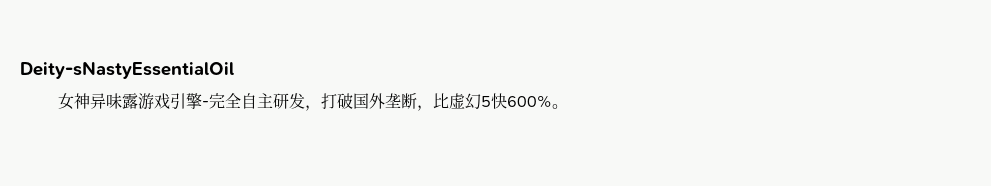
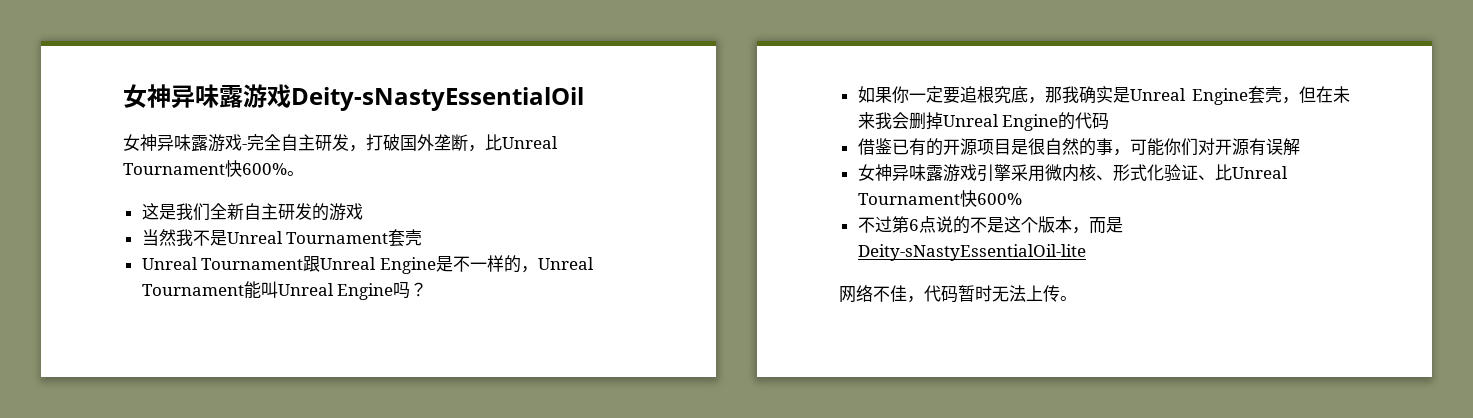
(20, 70) none -> [123,84,291,108] 女神异味露游戏
[170,93,203,110] 引擎 -> (242, 142) none
[449,93,492,109] 虚幻5 -> [502,136,558,149] [123,163,225,175] Unreal Tournament
(569, 106) none -> [141,203,363,221] [141,229,423,247] [141,255,594,274] [141,281,428,300] [857,86,1350,105] [857,112,1110,131] [857,138,1300,156] [857,164,1288,182] [857,190,1022,207] [857,216,1123,234] [857,244,1086,261] [839,285,1077,303] // 这是我们全新自主研发的游戏 // 当然我不是Unreal Tournament套壳 // Unreal Tournament跟Unreal Engine是不一样的，Unreal Tournament能叫Unreal Engine吗？ // 如果你一定要追根究底，那我确实是Unreal Engine套壳，但在未来我会删掉Unreal Engine的代码 // 借鉴已有的开源项目是很自然的事，可能你们对开源有误解 // 女神异味露游戏引擎采用微内核、形式化验证、比Unreal Tournament快600% // 不过第6点说的不是这个版本，而是Deity-sNastyEssentialOil-lite // 网络不佳，代码暂时无法上传。

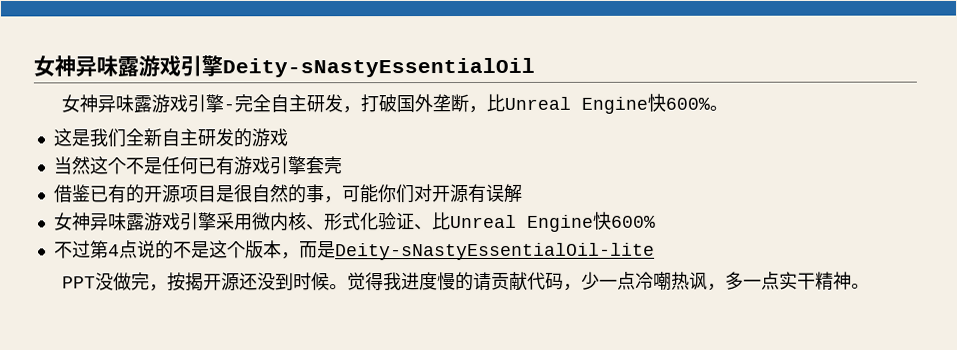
[123,84,291,108] 女神异味露游戏 -> [33,55,223,78] 女神异味露游戏引擎
(242, 142) none -> [186,94,224,113] 引擎
[123,163,225,175] Tournament -> [580,96,648,114] Engine
[175,229,423,247] [141,255,594,274] [141,281,428,300] [857,86,1350,105] [857,112,1110,131] 我不是Unreal Tournament套壳 // Unreal Tournament跟Unreal Engine是不一样的，Unreal Tournament能叫Unreal Engine吗？ // 如果你一定要追根究底，那我确实是Unreal Engine套壳，但在未来我会删掉Unreal Engine的代码 -> [88,156,342,176] 这个不是任何已有游戏引擎套壳
[857,193,960,205] Tournament -> [526,214,594,232] Engine
[908,219,919,231] 6 -> [107,244,120,257] 4
[839,285,1060,303] 网络不佳，代码暂时无法上传 -> [61,271,852,292] PPT没做完，按揭开源还没到时候。觉得我进度慢的请贡献代码，少一点冷嘲热讽，多一点实干精神

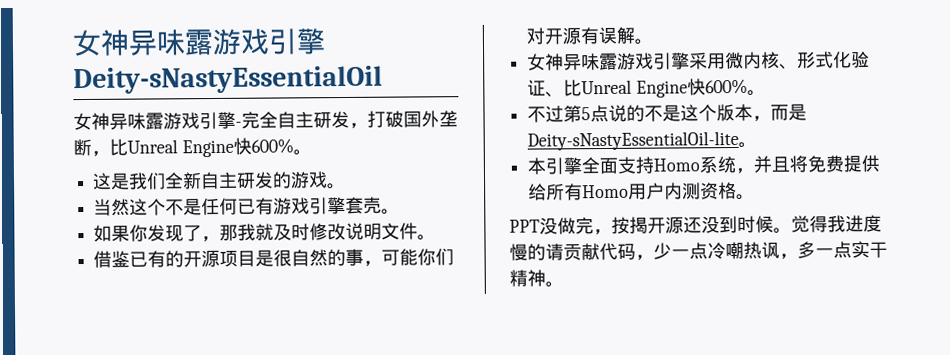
(288, 137) none -> [327,182,347,190] 。
(342, 165) none -> [381,208,401,215] [93,222,437,243] 。 // 如果你发现了，那我就及时修改说明文件。
(523, 193) none -> [634,38,654,45] 。
(656, 221) none -> [746,89,766,96] 。
[107,244,120,257] 4 -> [581,107,592,121] 5
(655, 251) none -> [738,141,758,148] [527,154,881,175] [528,181,756,201] 。 // 本引擎全面支持Homo系统，并且将免费提供给所有Homo用户内测资格。

